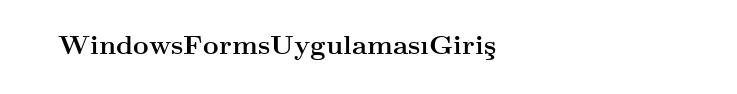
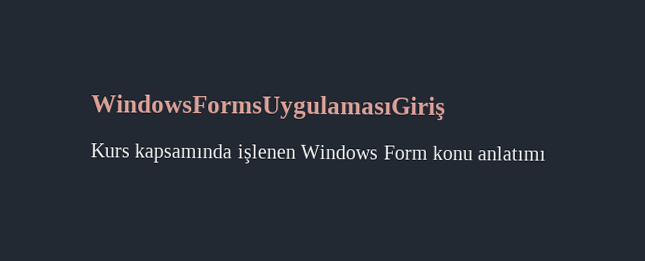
(496, 48) none -> [90,143,547,164] // Kurs kapsamında işlenen Windows Form konu anlatımı

